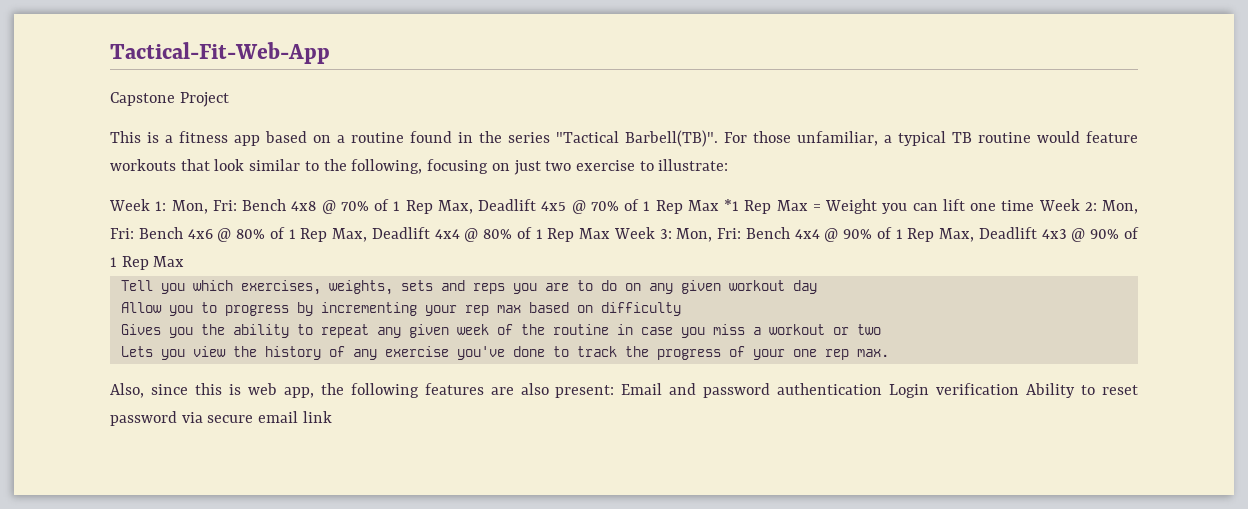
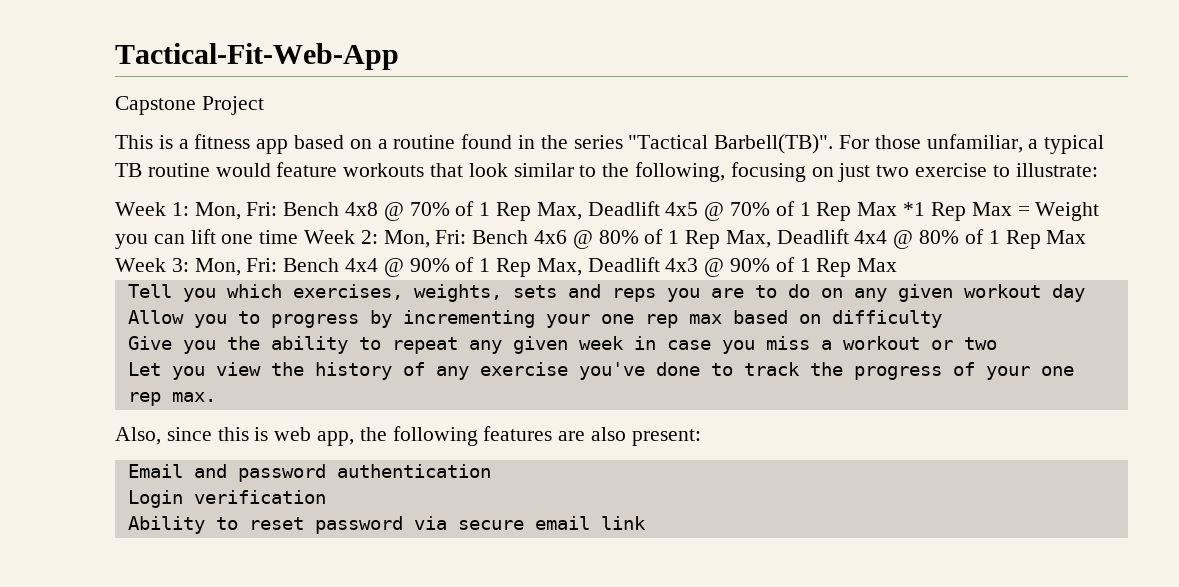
(457, 310) none -> [600,314,634,324] one
[120,324,161,335] Gives -> [127,336,172,350] Give
[496,324,609,335] of the routine -> (624, 343) none
[120,346,153,357] Lets -> [127,362,161,376] Let
(615, 391) none -> (701, 437) //
(883, 389) none -> (491, 471) //
(1020, 389) none -> (326, 497) //

